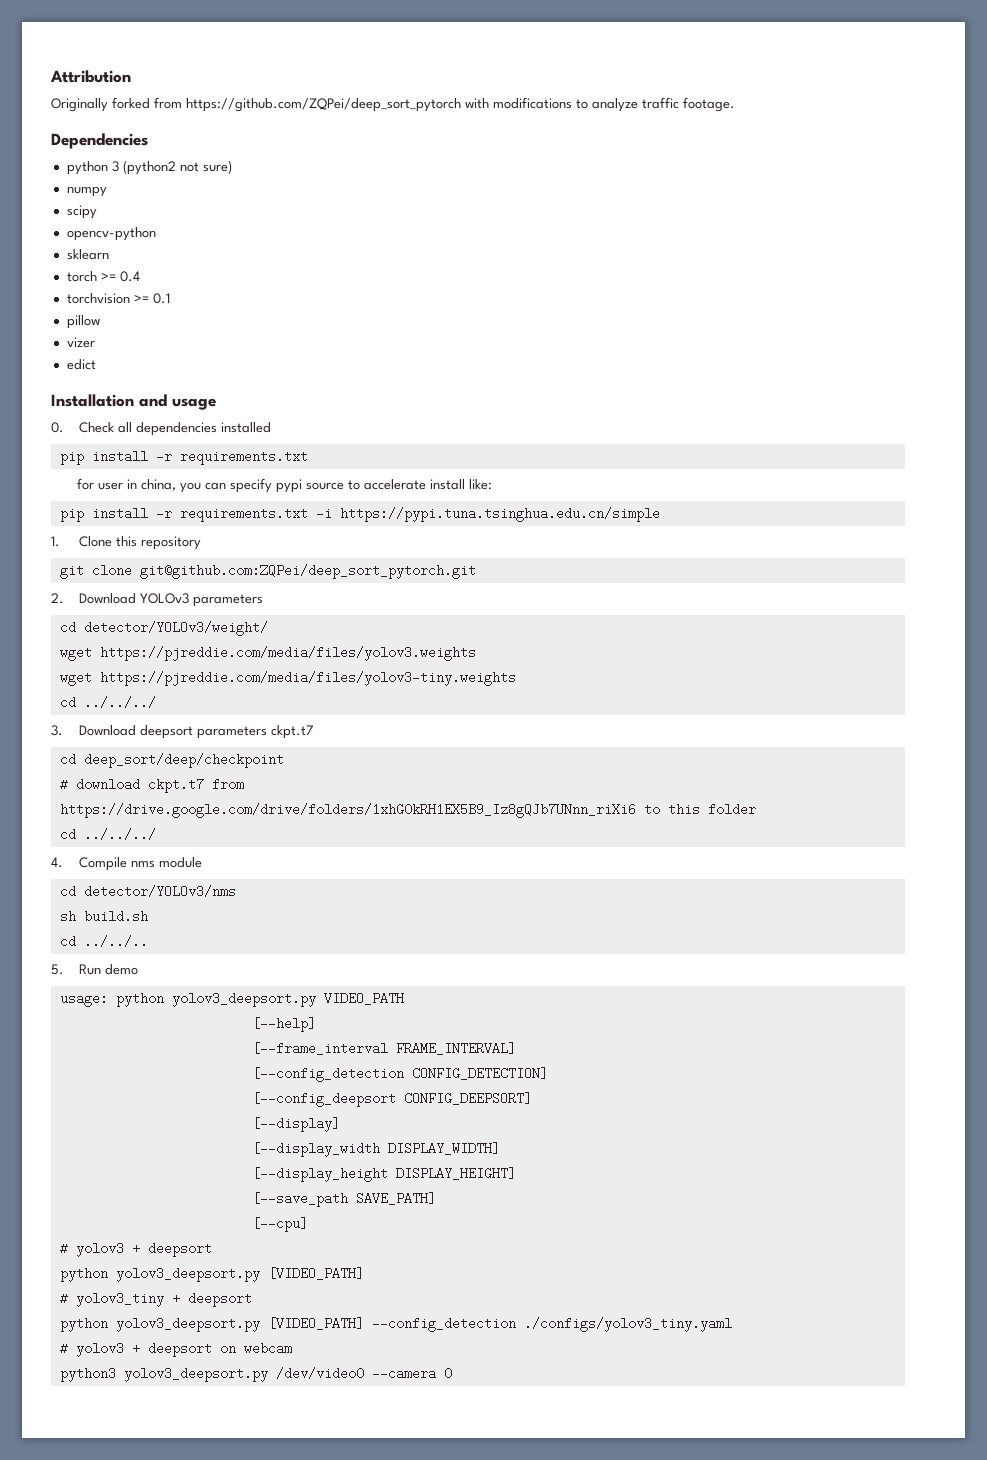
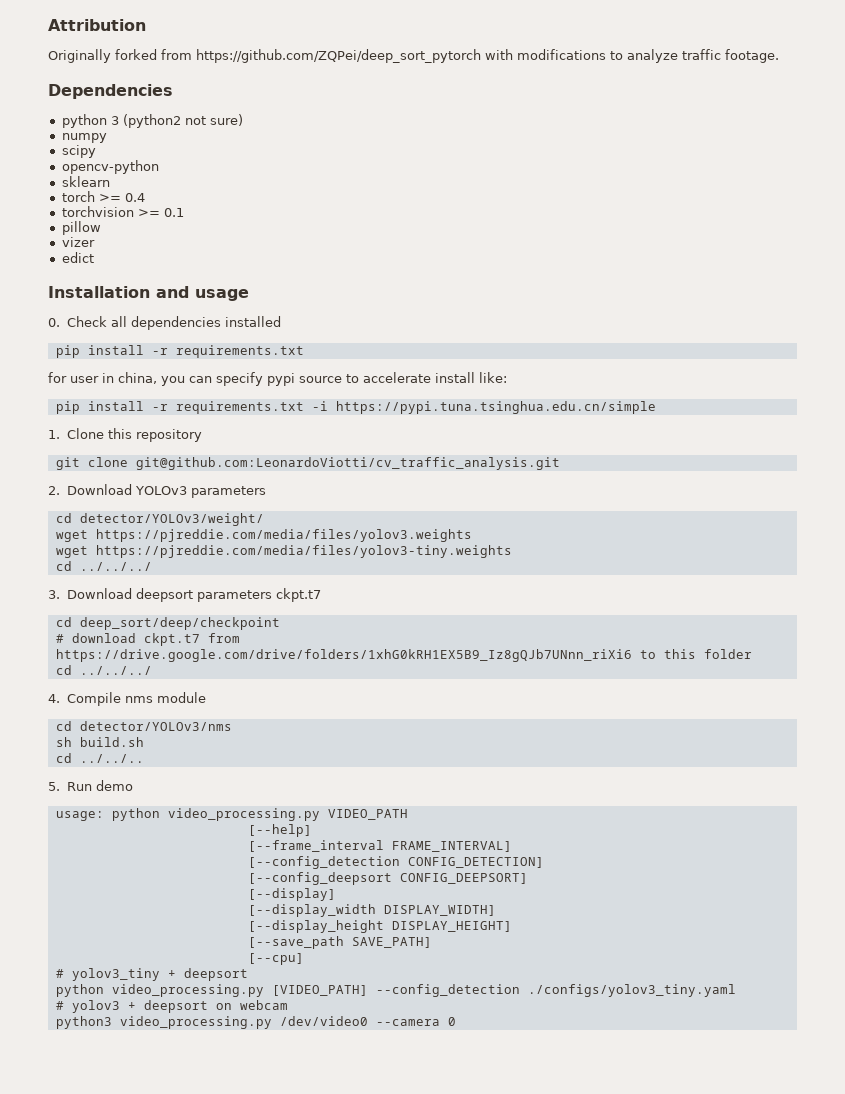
[139,564,476,579] git@github.com:ZQPei/deep_sort_pytorch.git -> [135,457,560,470] git@github.com:LeonardoViotti/cv_traffic_analysis.git
[171,992,316,1007] yolov3_deepsort.py -> [167,808,320,821] video_processing.py
[59,1242,212,1257] [59,1267,364,1282] // # yolov3 + deepsort // python yolov3_deepsort.py [VIDEO_PATH] -> (304, 959) none
[115,1317,260,1332] yolov3_deepsort.py -> [111,984,264,997] video_processing.py
[123,1367,268,1382] yolov3_deepsort.py -> [119,1016,272,1029] video_processing.py

